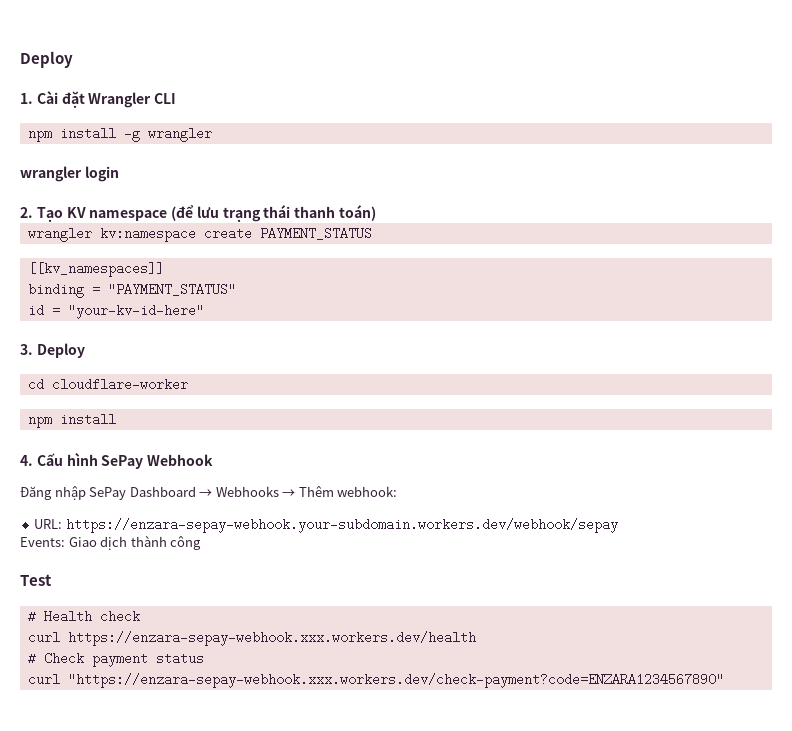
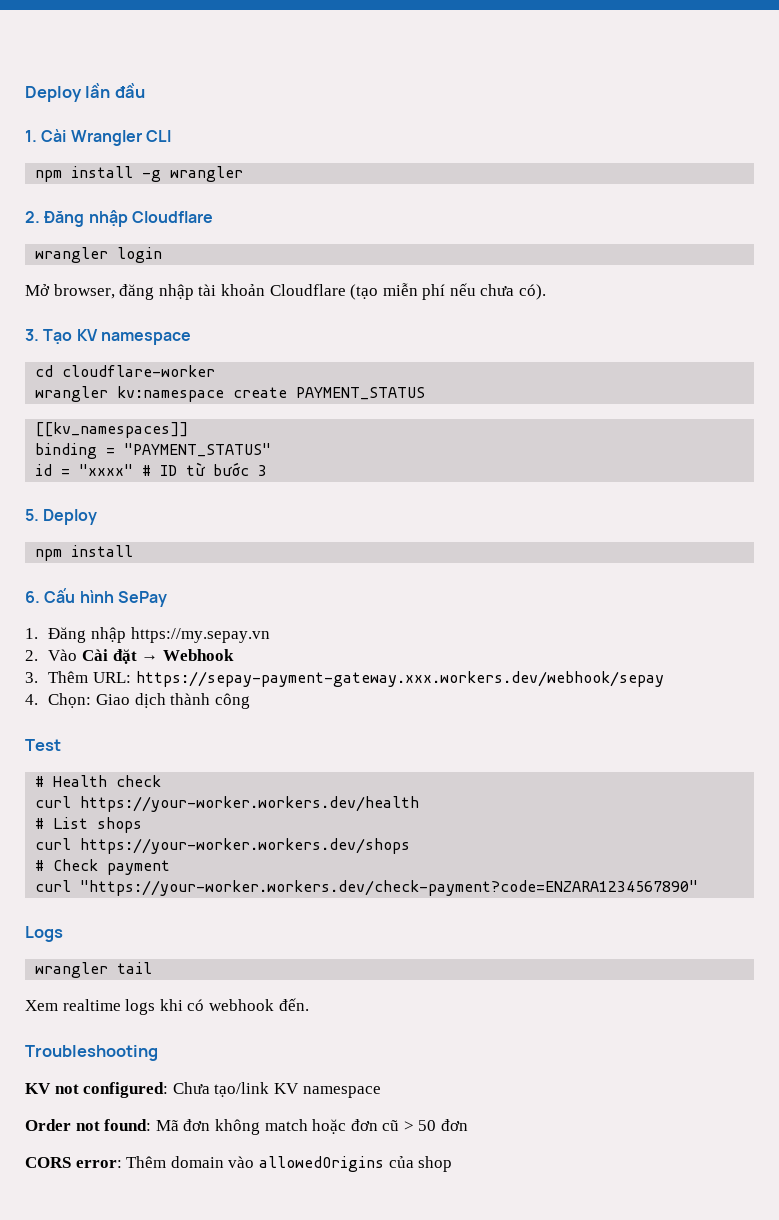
[20,51,73,68] Deploy -> [25,83,145,102] Deploy lần đầu
[61,91,85,108] đặt -> (67, 135) none
[20,166,119,182] [20,205,377,222] wrangler login // 2. Tạo KV namespace (để lưu trạng thái thanh toán) -> [25,210,213,227] [35,247,163,263] [25,283,547,300] [25,329,191,345] [35,365,216,377] 2. Đăng nhập Cloudflare // wrangler login // Mở browser, đăng nhập tài khoản Cloudflare (tạo miễn phí nếu chưa có). // 3. Tạo KV namespace // cd cloudflare-worker
[67,304,204,319] [20,343,85,358] [27,378,188,391] "your-kv-id-here" // 3. Deploy // cd cloudflare-worker -> [79,462,268,476] [25,509,98,525] "xxxx" # ID từ bước 3 // 5. Deploy
[20,455,33,466] 4. -> [25,591,40,603] 6.
[147,454,214,466] [20,486,398,500] [34,518,618,533] [20,537,65,547] Webhook // Đăng nhập SePay Dashboard → Webhooks → Thêm webhook: // URL: https://enzara-sepay-webhook.your-subdomain.workers.dev/webhook/sepay // Events: -> [25,627,270,643] [25,649,234,664] [25,671,664,687] [25,693,92,708] // 1. Đăng nhập https://my.sepay.vn // 2. Vào Cài đặt → Webhook // 3. Thêm URL: https://sepay-payment-gateway.xxx.workers.dev/webhook/sepay // 4. Chọn:
[67,631,476,646] https://enzara-sepay-webhook.xxx.workers.dev/health -> [80,796,420,812] [35,817,143,833] [35,838,411,854] https://your-worker.workers.dev/health // # List shops // curl https://your-worker.workers.dev/shops
[155,652,204,665] [27,673,724,688] status // curl "https://enzara-sepay-webhook.xxx.workers.dev/check-payment?code=ENZARA1234567890" -> [35,880,699,896] [25,926,63,942] [35,962,153,978] [25,998,309,1015] [25,1045,158,1061] [25,1082,381,1098] [25,1119,469,1135] [25,1156,453,1172] // curl "https://your-worker.workers.dev/check-payment?code=ENZARA1234567890" // Logs // wrangler tail // Xem realtime logs khi có webhook đến. // Troubleshooting // KV not configured: Chưa tạo/link KV namespace // Order not found: Mã đơn không match hoặc đơn cũ > 50 đơn // CORS error: Thêm domain vào allowedOrigins của shop

